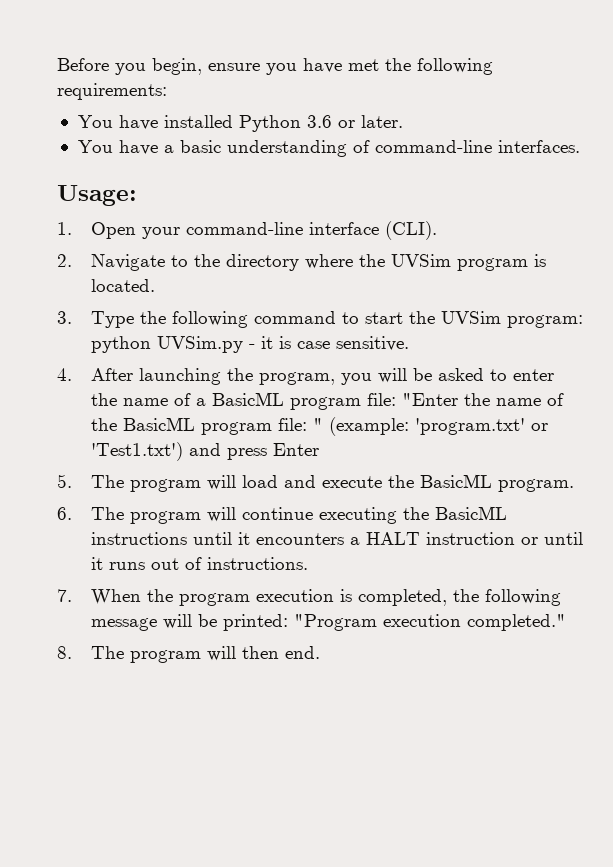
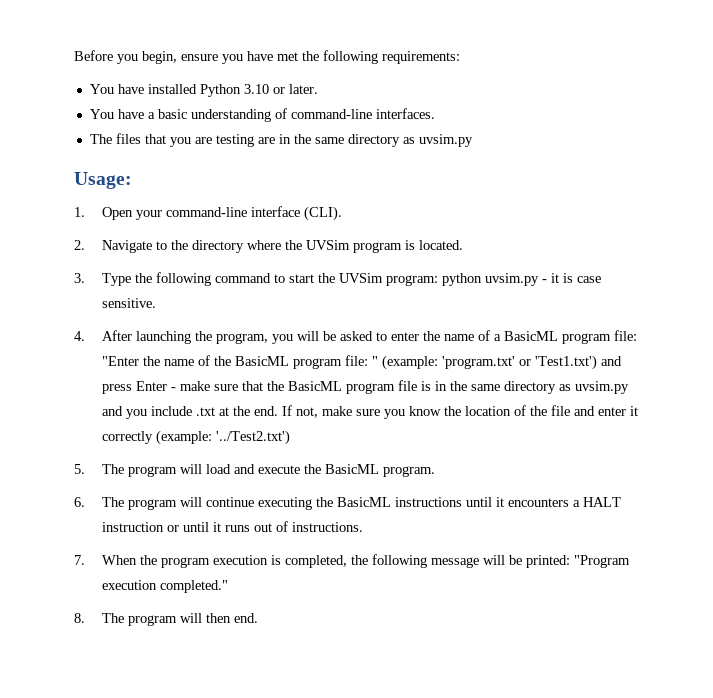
[306,115,332,128] 3.6 -> [243,84,269,94] 3.10
(580, 146) none -> [89,133,473,147] // The files that you are testing are in the same directory as uvsim.py
[157,336,244,353] UVSim.py -> [484,273,539,286] uvsim.py
(320, 449) none -> [170,380,629,394] [101,405,638,419] [101,430,290,445] - make sure that the BasicML program file is in the same directory as uvsim.py and you include .txt at the end. If not, make sure you know the location of the file and enter it correctly (example: '../Test2.txt')

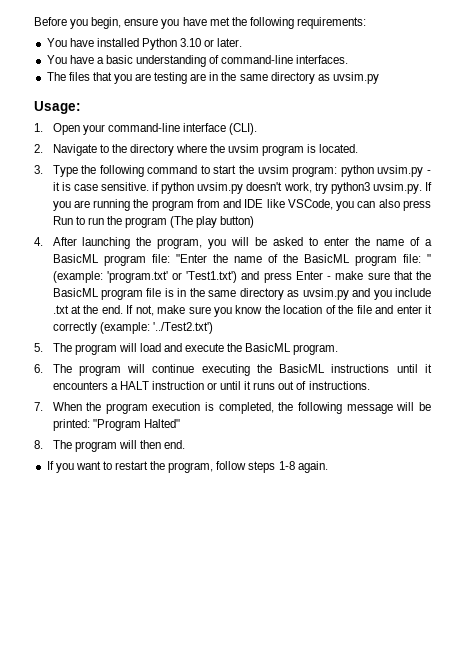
[305,240,350,250] UVSim -> [228,144,260,153] uvsim
[338,273,383,283] UVSim -> [257,165,289,174] uvsim
(156, 303) none -> [151,182,432,194] [52,199,431,211] [52,216,255,228] if python uvsim.py doesn't work, try python3 uvsim.py. If you are running the program from and IDE like VSCode, you can also press Run to run the program (The play button)
[101,580,228,593] execution completed." -> [143,419,180,428] Halted"
(258, 618) none -> [46,461,328,473] // If you want to restart the program, follow steps 1-8 again.

